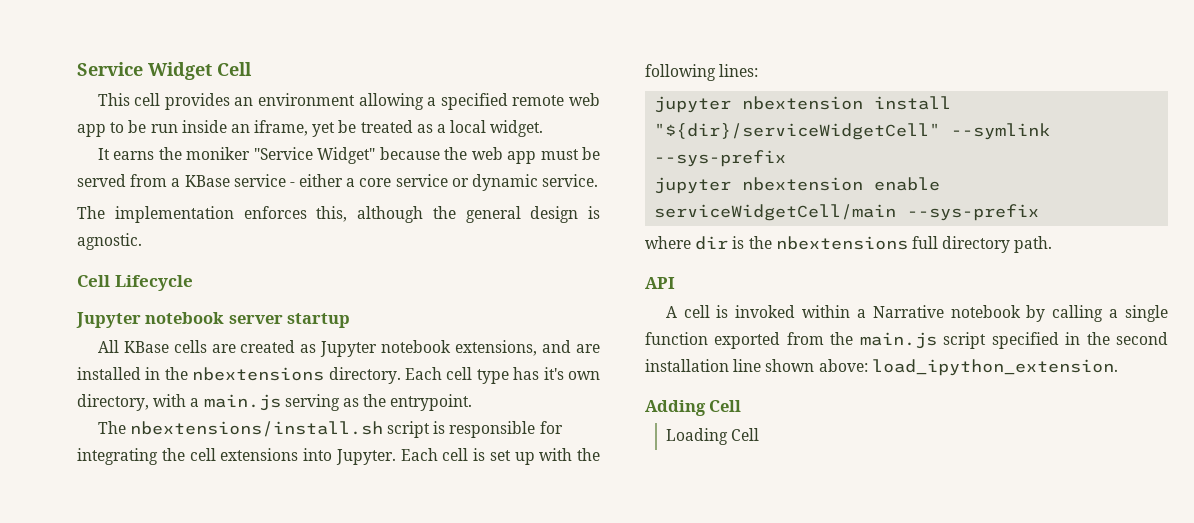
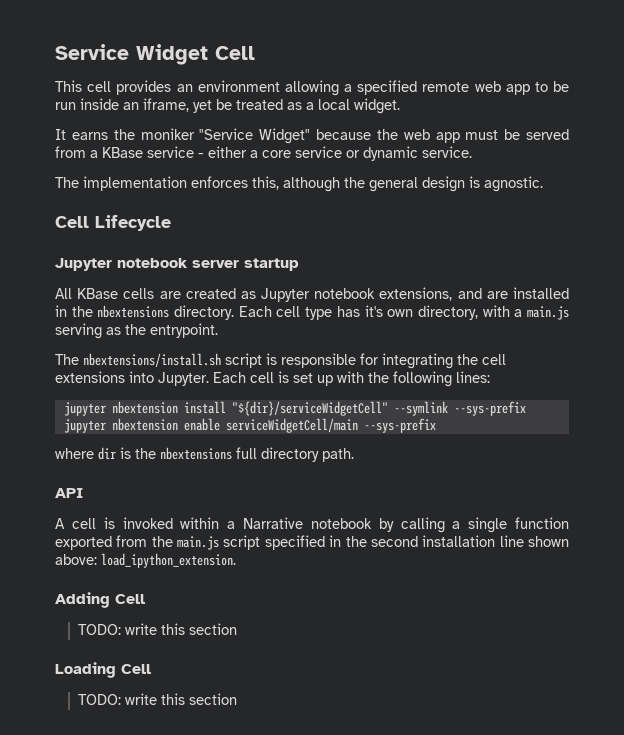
[665,428,760,445] Loading Cell -> [77,623,237,635] [55,662,151,678] [77,693,237,705] TODO: write this section // Loading Cell // TODO: write this section

